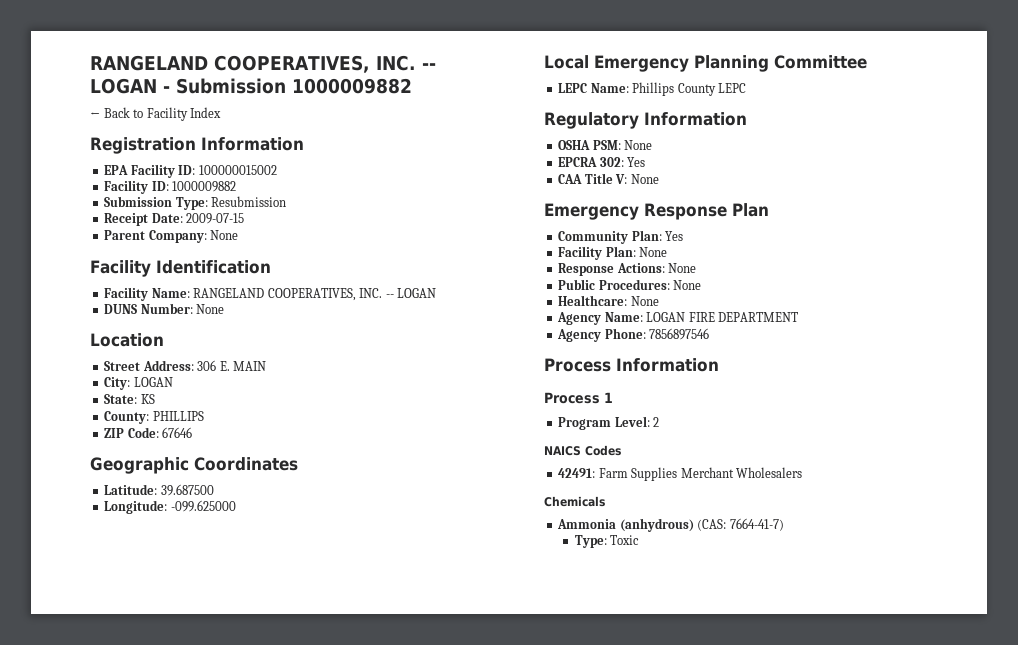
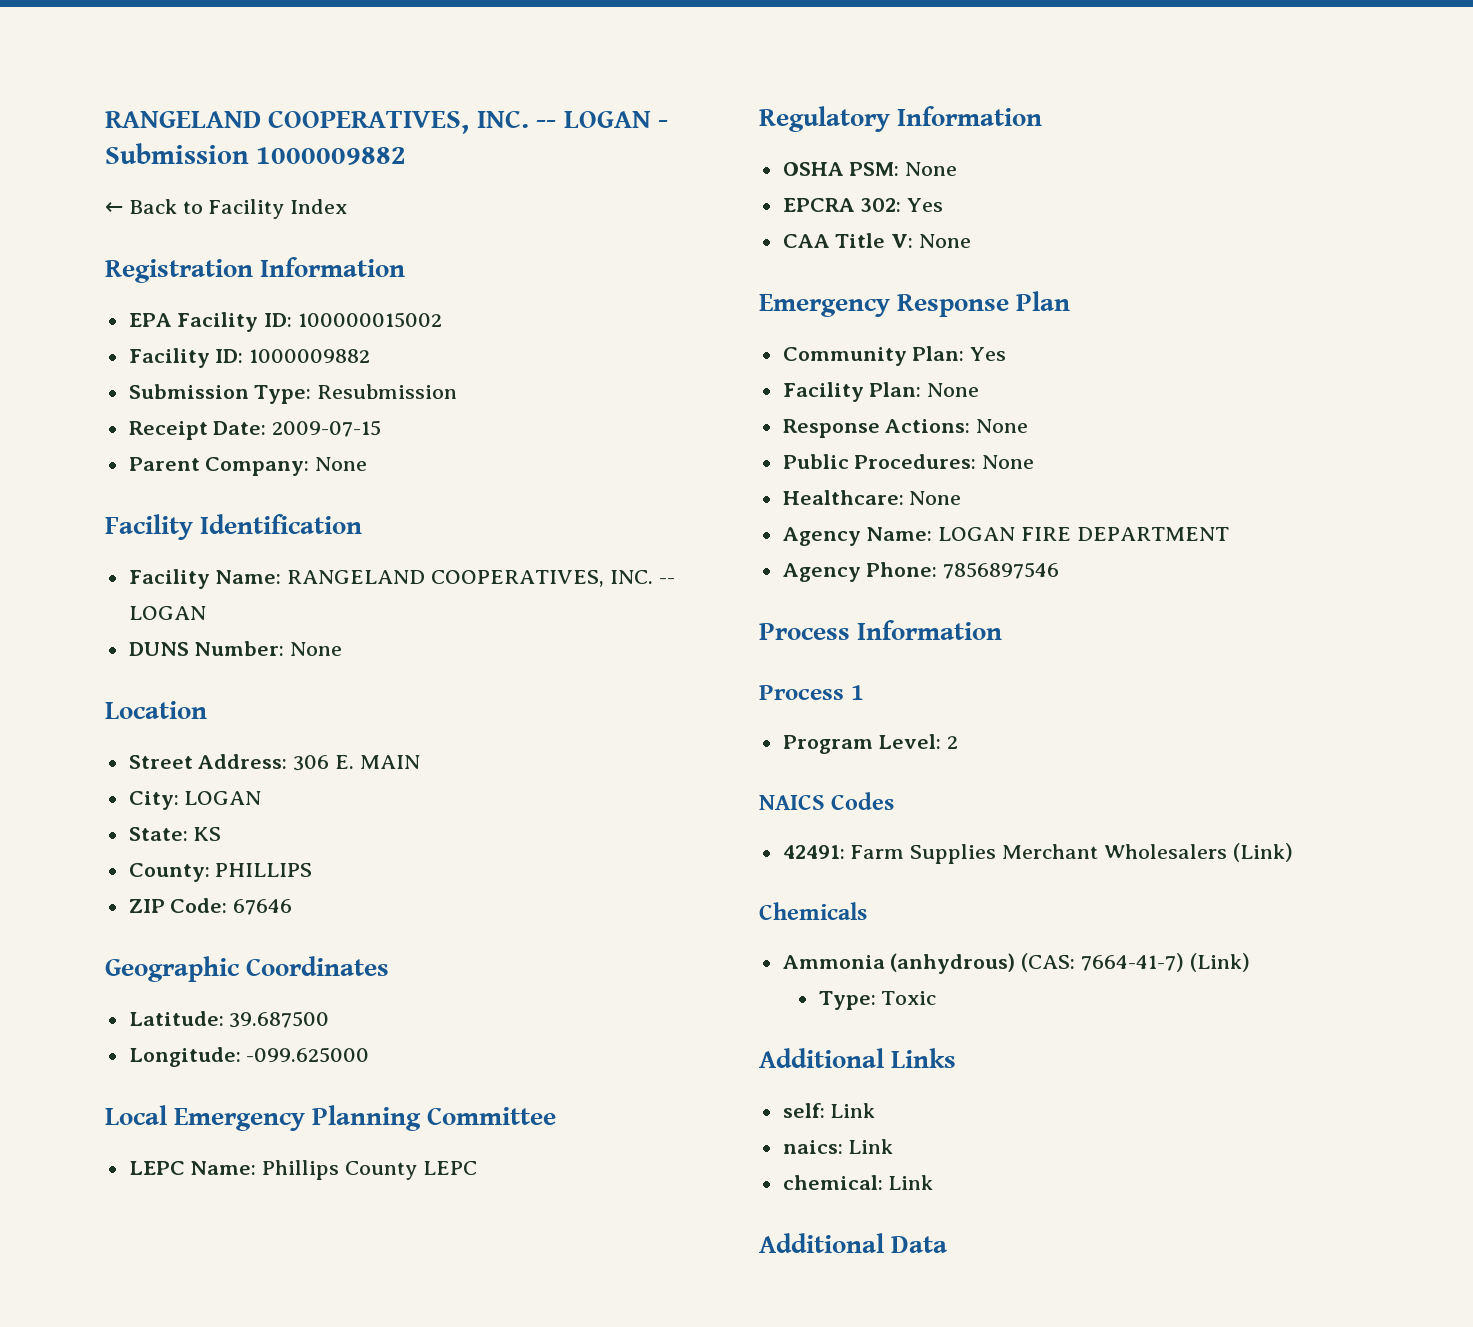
(803, 472) none -> [1232,843,1293,862] (Link)
(784, 524) none -> [1189,953,1250,972] (Link)
(640, 540) none -> [759,1048,957,1068] [782,1103,876,1118] [782,1139,894,1154] [782,1175,934,1190] [759,1233,948,1253] // Additional Links // self: Link // naics: Link // chemical: Link // Additional Data

